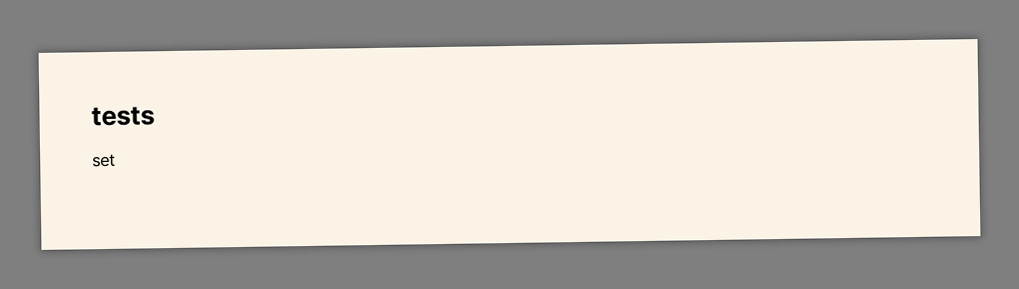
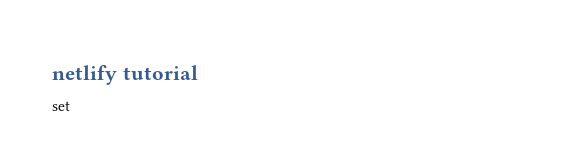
[91,106,155,127] tests -> [52,65,198,85] netlify tutorial

